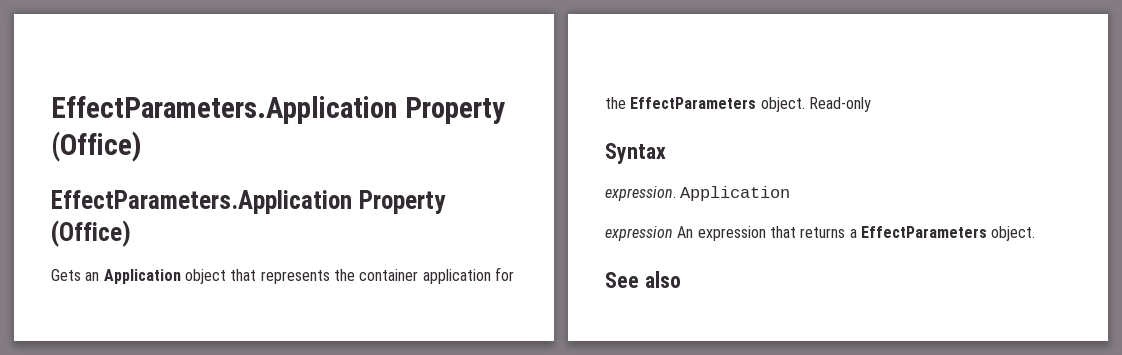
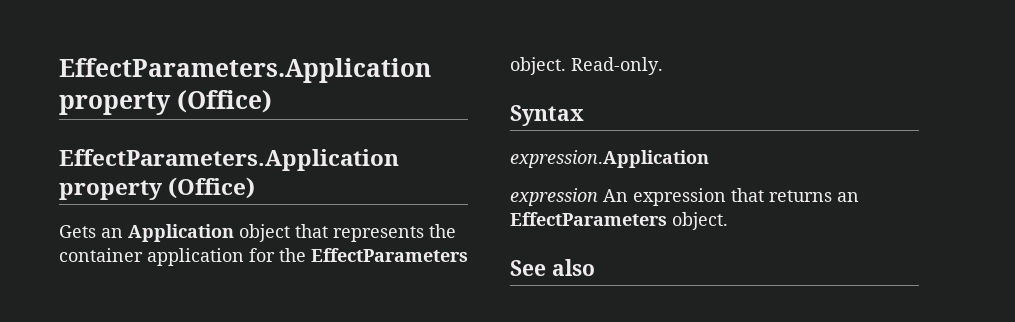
[51,96,505,124] EffectParameters.Application Property -> [59,58,431,83] [59,92,171,115] EffectParameters.Application property
[358,190,446,214] Property -> [59,180,163,200] property
[808,97,871,112] Read-only -> [571,57,663,75] Read-only.
[605,186,791,201] expression. Application -> [510,150,709,168] expression.Application
[849,229,857,238] a -> [837,192,859,202] an

